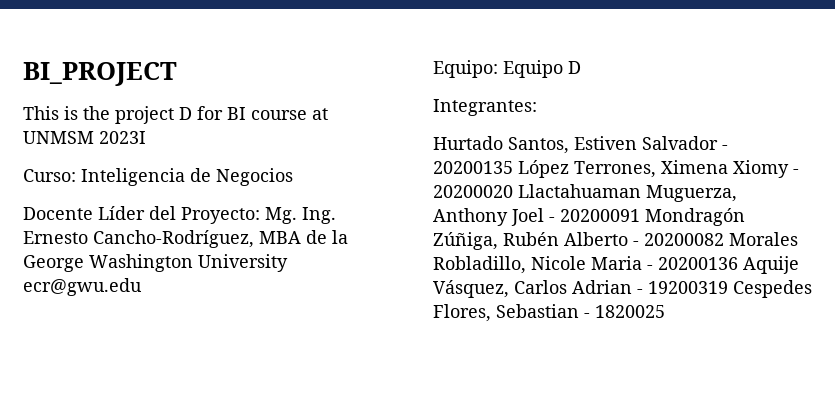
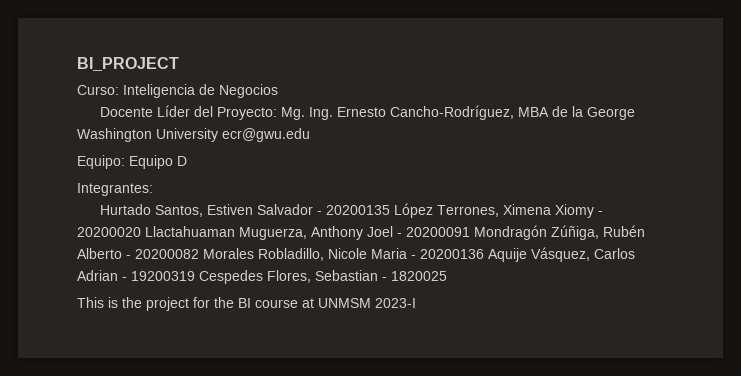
[23,106,328,124] [23,131,146,144] // This is the project D for BI course at UNMSM 2023I -> (179, 64) none
(665, 311) none -> [77,297,416,311] // This is the project for the BI course at UNMSM 2023-I

